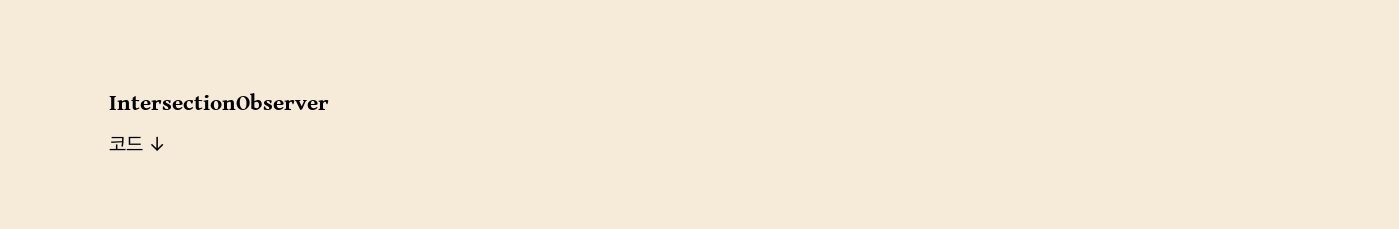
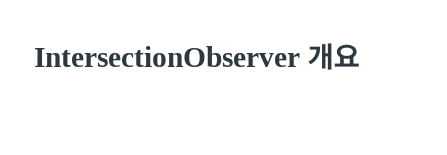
[109,136,167,152] // 코드 ↓ -> [307,43,360,70] 개요

